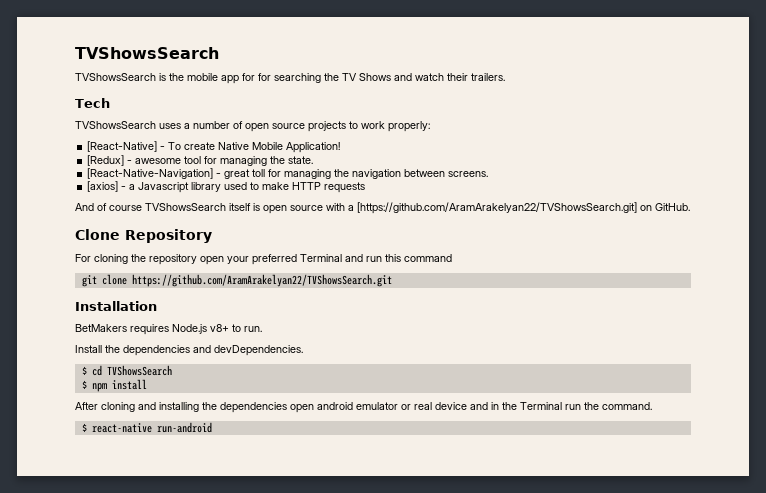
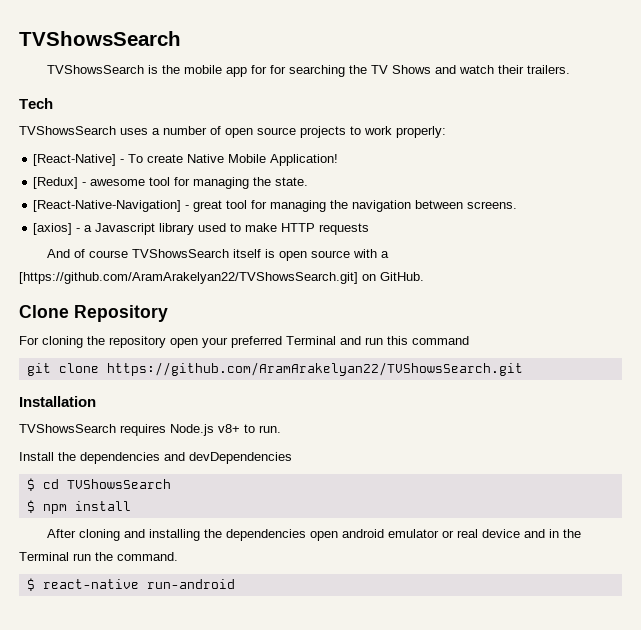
[252,169,266,177] toll -> [226,200,248,209] tool
[75,324,127,332] BetMakers -> [19,424,116,433] TVShowsSearch
[214,345,303,356] devDependencies. -> [189,452,292,464] devDependencies

